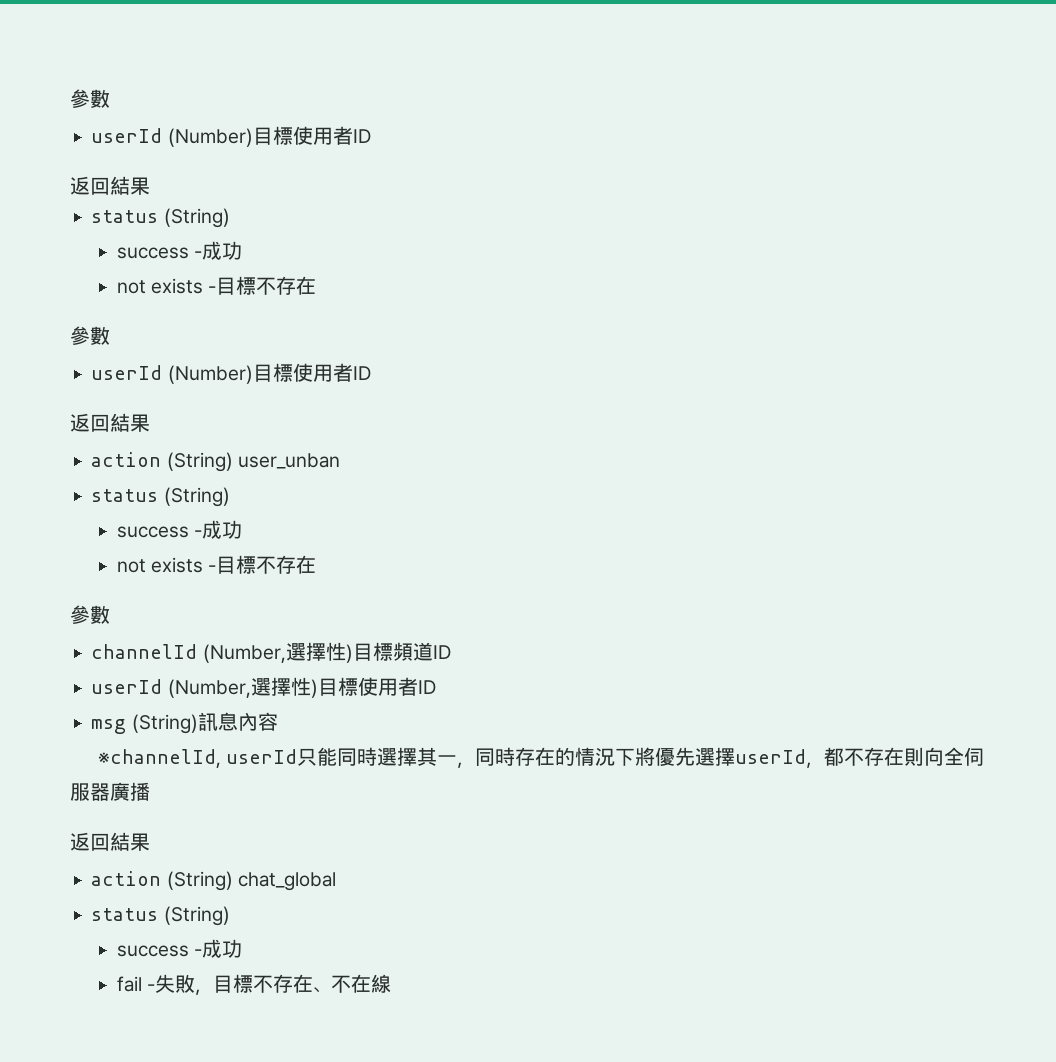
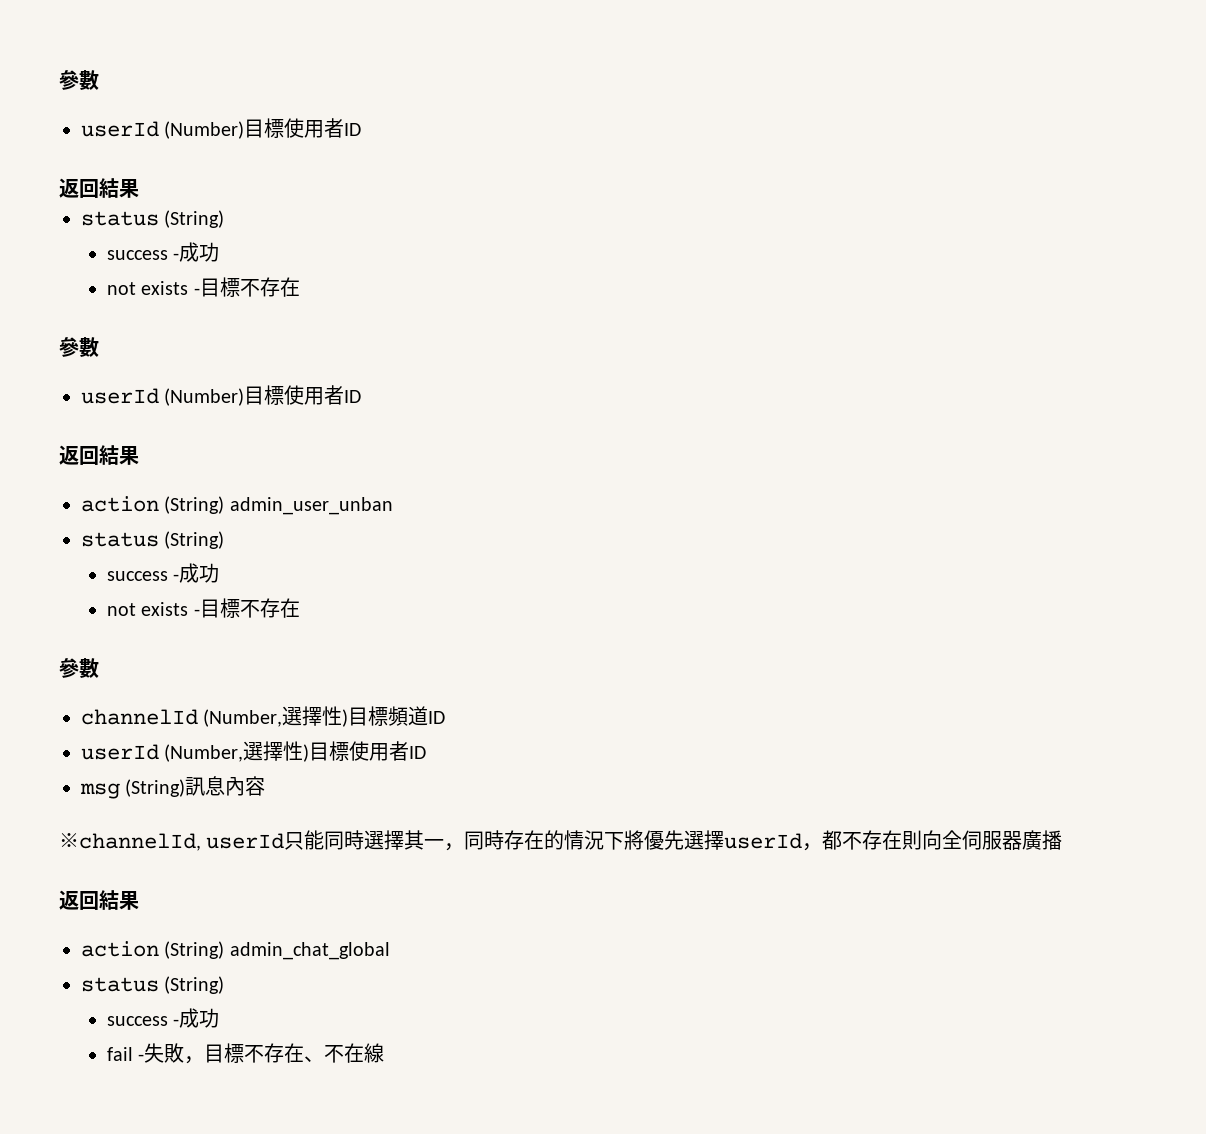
[237,453,340,469] user_unban -> [229,497,393,515] admin_user_unban
[237,872,336,891] chat_global -> [229,942,390,960] admin_chat_global

